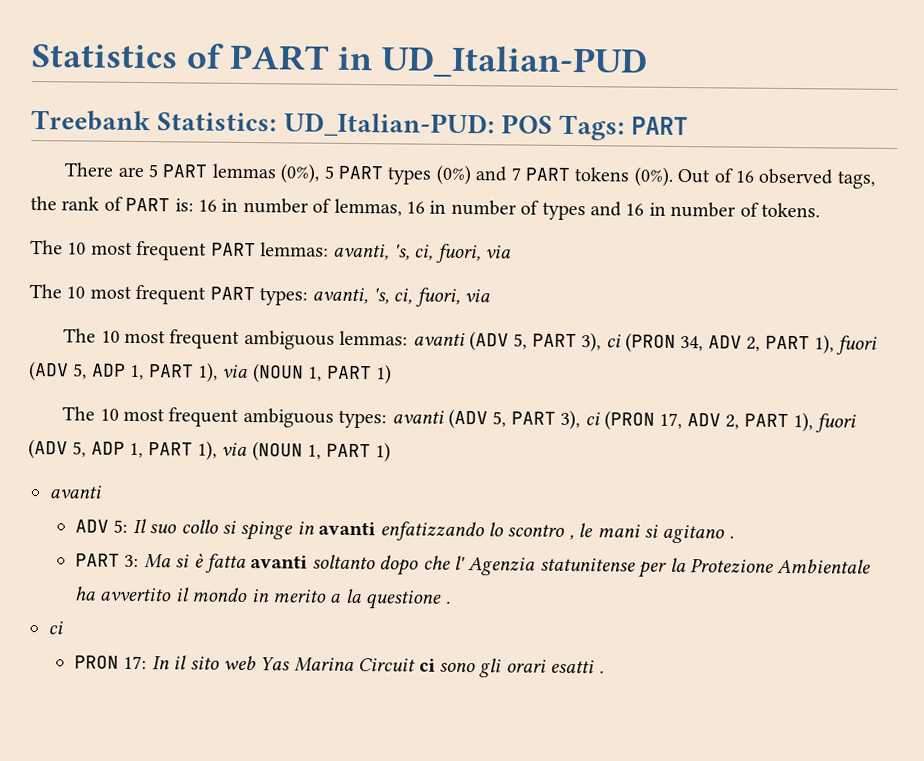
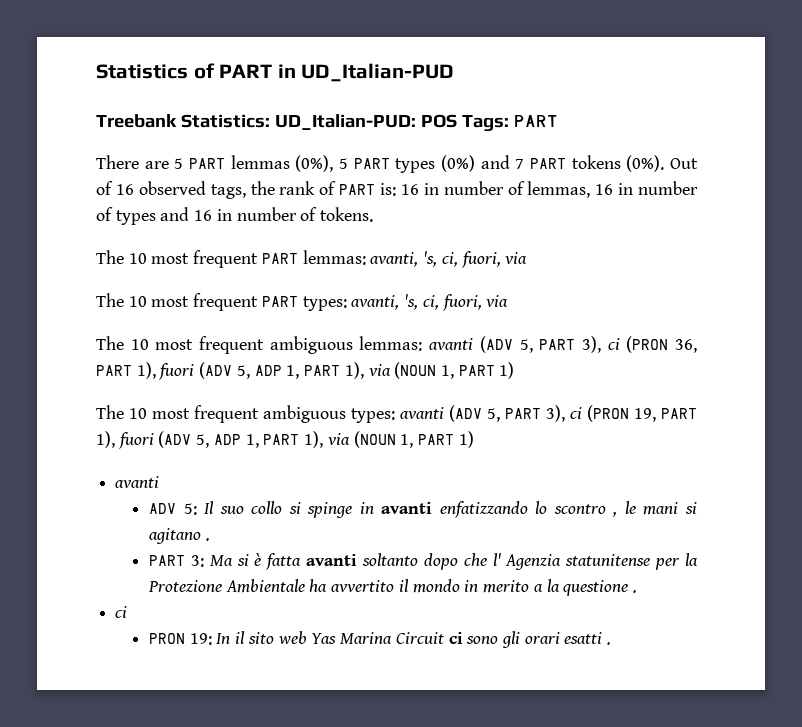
[680,335,761,352] 34, ADV 2, -> [675,339,697,353] 36,
[659,412,740,430] 17, ADV 2, -> [634,408,656,422] 19,
[123,655,148,670] 17: -> [189,633,212,645] 19:

